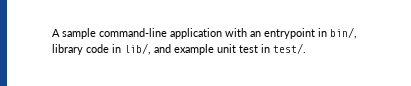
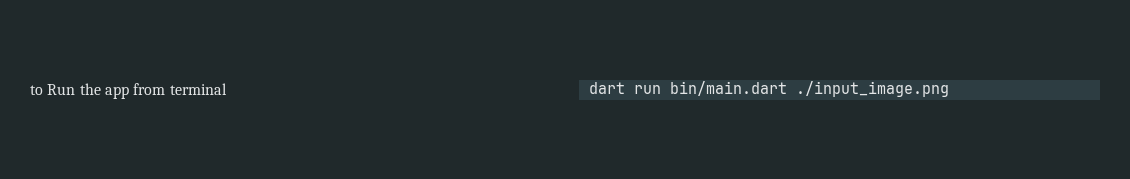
[52,27,357,39] [52,43,306,55] A sample command-line application with an entrypoint in bin/, library code in lib/, and example unit test in test/. -> [30,83,227,99] [588,81,949,97] to Run the app from terminal // dart run bin/main.dart ./input_image.png

